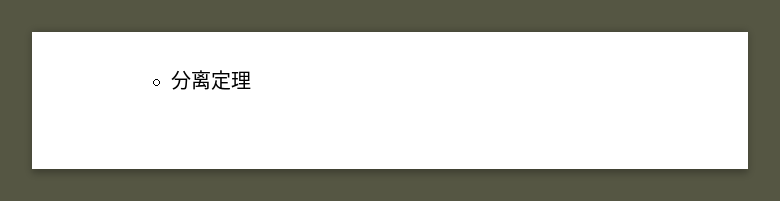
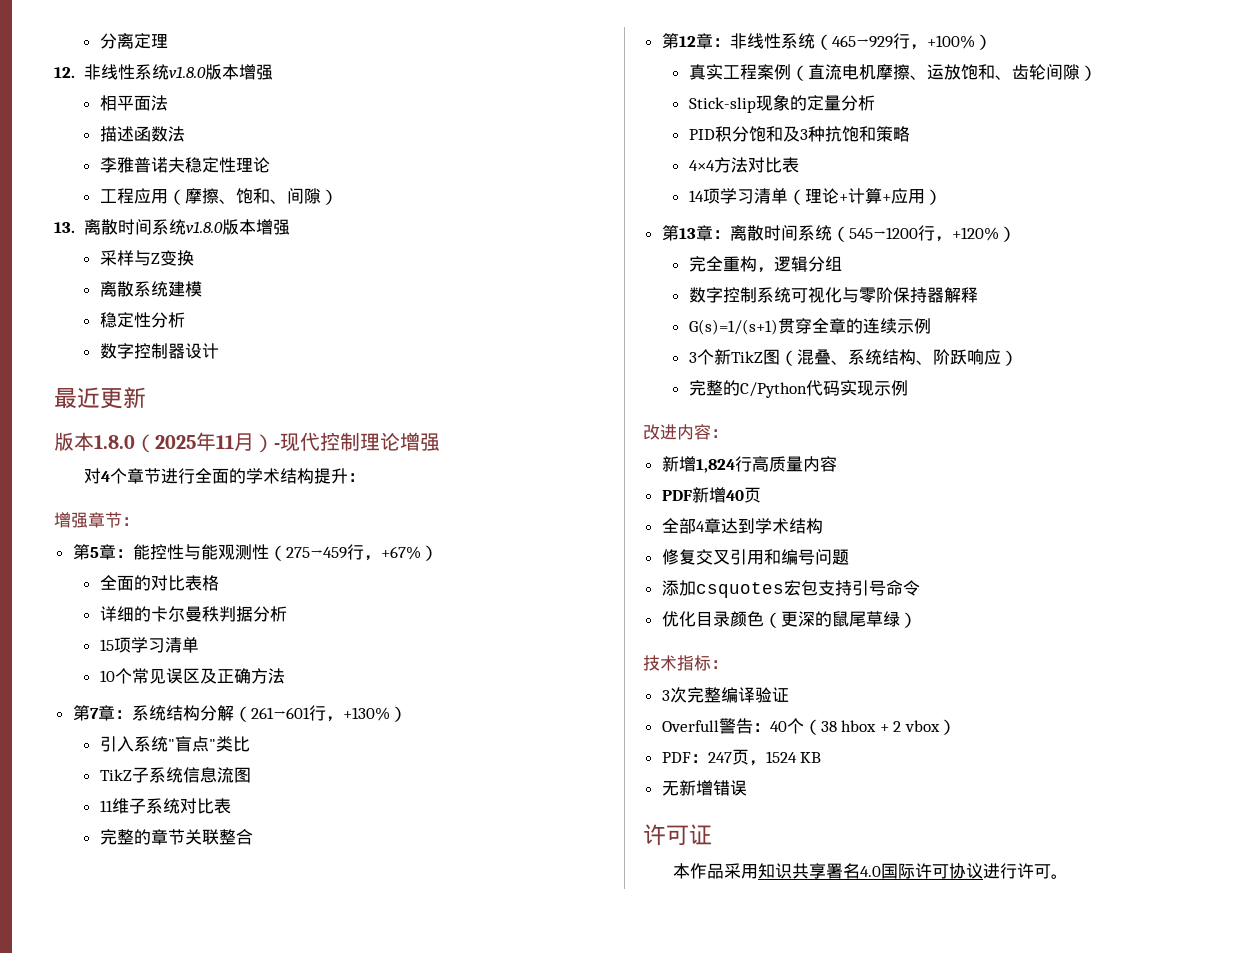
(252, 80) none -> [54,64,273,80] [99,95,168,111] [99,126,185,142] [99,157,270,173] [99,188,338,205] [54,219,290,235] [99,250,194,266] [99,281,202,297] [99,312,185,328] [99,343,219,359] [54,387,146,409] [54,432,440,453] [84,468,366,484] [54,512,139,528] [72,544,438,561] [99,575,219,591] [99,606,287,622] [99,637,199,653] [99,668,285,684] [72,705,407,722] [99,736,250,752] [99,767,251,783] [99,798,231,814] [99,829,253,845] [661,33,992,50] [688,64,1097,81] [688,94,875,113] [688,126,910,142] [688,157,799,173] [688,188,942,205] [661,225,1016,242] [688,256,842,273] [688,287,978,303] [688,318,931,335] [688,349,1018,366] [688,380,908,398] [643,424,728,440] [661,456,837,473] [661,487,761,503] [661,518,823,534] [661,549,849,565] [661,580,920,598] [661,611,917,628] [643,655,728,671] [661,687,789,703] [661,718,957,735] [661,749,822,766] [661,780,747,796] [643,824,712,846] [673,863,1069,879] // 12.非线性系统v1.8.0版本增强 // 相平面法 // 描述函数法 // 李雅普诺夫稳定性理论 // 工程应用（摩擦、饱和、间隙） // 13.离散时间系统v1.8.0版本增强 // 采样与Z变换 // 离散系统建模 // 稳定性分析 // 数字控制器设计 // 最近更新 // 版本1.8.0（2025年11月）-现代控制理论增强 // 对4个章节进行全面的学术结构提升： // 增强章节： // 第5章：能控性与能观测性（275→459行，+67%） // 全面的对比表格 // 详细的卡尔曼秩判据分析 // 15项学习清单 // 10个常见误区及正确方法 // 第7章：系统结构分解（261→601行，+130%） // 引入系统"盲点"类比 // TikZ子系统信息流图 // 11维子系统对比表 // 完整的章节关联整合 // 第12章：非线性系统（465→929行，+100%） // 真实工程案例（直流电机摩擦、运放饱和、齿轮间隙） // Stick-slip现象的定量分析 // PID积分饱和及3种抗饱和策略 // 4×4方法对比表 // 14项学习清单（理论+计算+应用） // 第13章：离散时间系统（545→1200行，+120%） // 完全重构，逻辑分组 // 数字控制系统可视化与零阶保持器解释 // G(s)=1/(s+1)贯穿全章的连续示例 // 3个新TikZ图（混叠、系统结构、阶跃响应） // 完整的C/Python代码实现示例 // 改进内容： // 新增1,824行高质量内容 // PDF新增40页 // 全部4章达到学术结构 // 修复交叉引用和编号问题 // 添加csquotes宏包支持引号命令 // 优化目录颜色（更深的鼠尾草绿） // 技术指标： // 3次完整编译验证 // Overfull警告：40个（38 hbox + 2 vbox） // PDF：247页，1524 KB // 无新增错误 // 许可证 // 本作品采用知识共享署名4.0国际许可协议进行许可。

